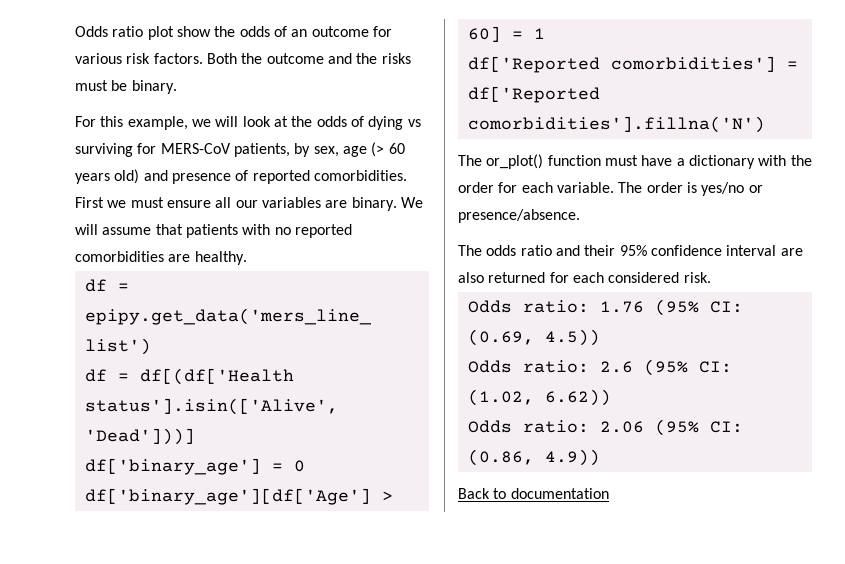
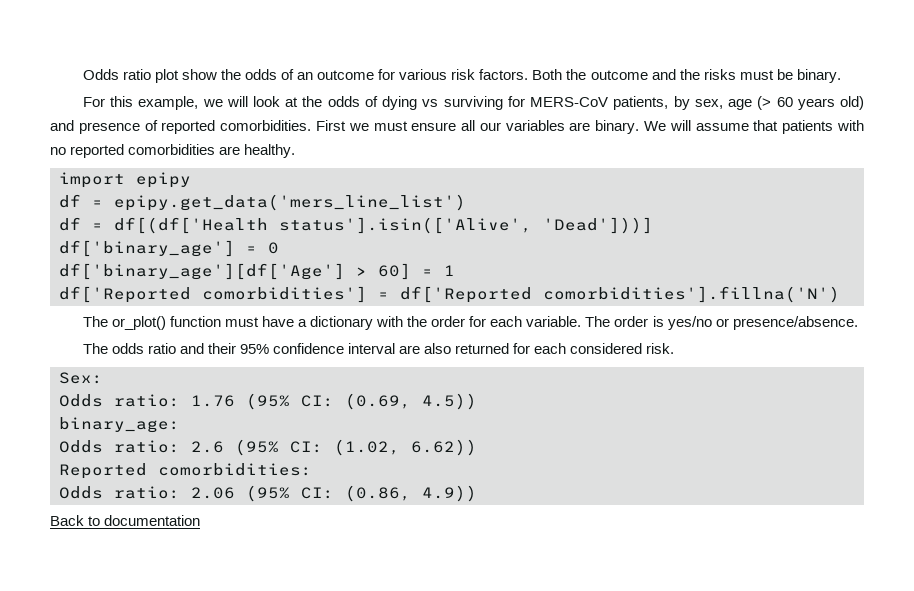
(247, 258) none -> [59,172,191,188] // import epipy
(711, 277) none -> [59,372,103,384] // Sex:
(600, 337) none -> [59,417,180,433] // binary_age:
(611, 397) none -> [59,463,312,479] // Reported comorbidities:

